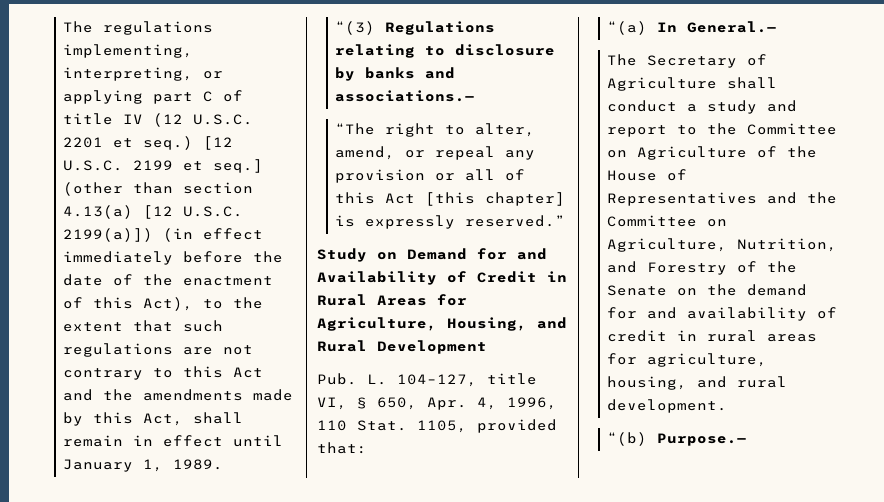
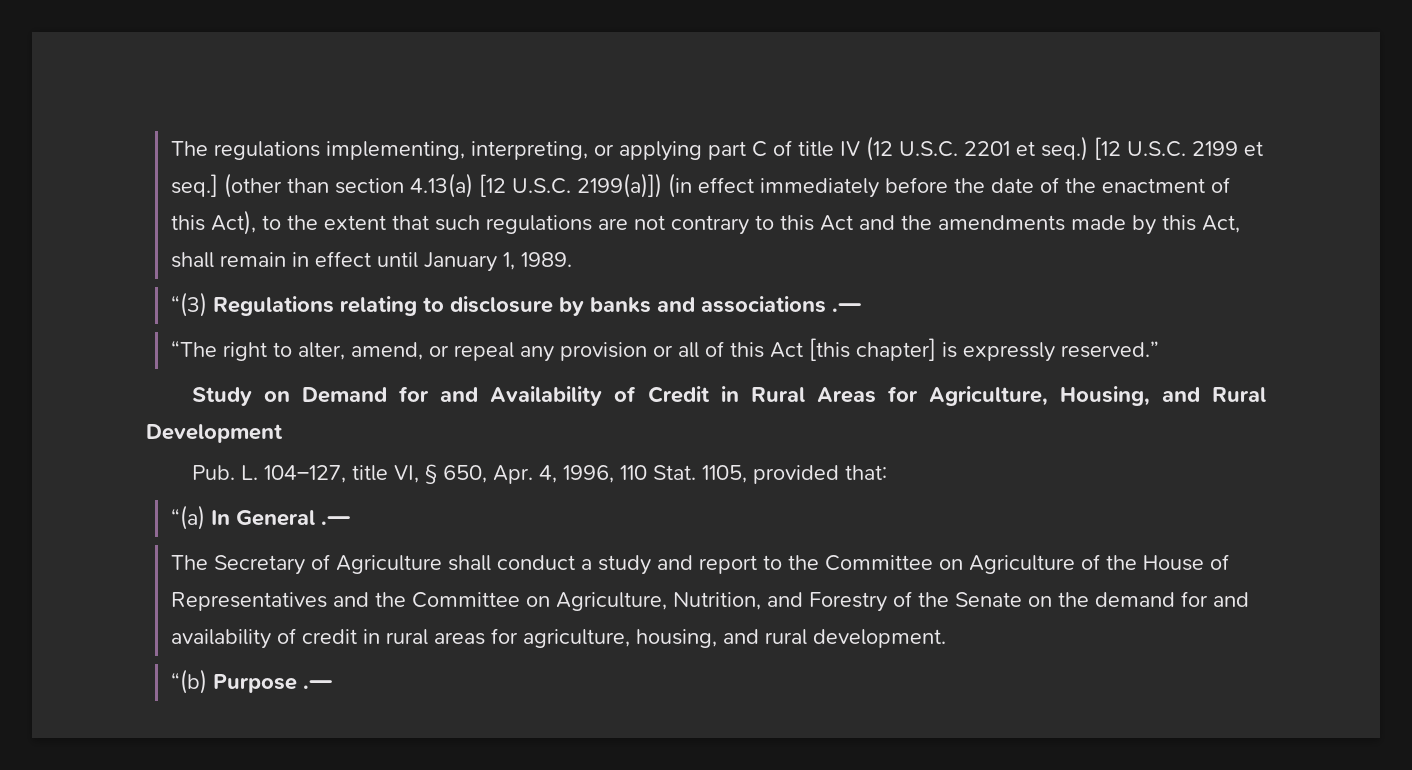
[335,90,476,102] associations.— -> [700,296,861,313] associations .—
[687,21,778,33] General.— -> [235,510,350,526] General .—
[657,433,748,446] Purpose.— -> [212,674,332,693] Purpose .—

